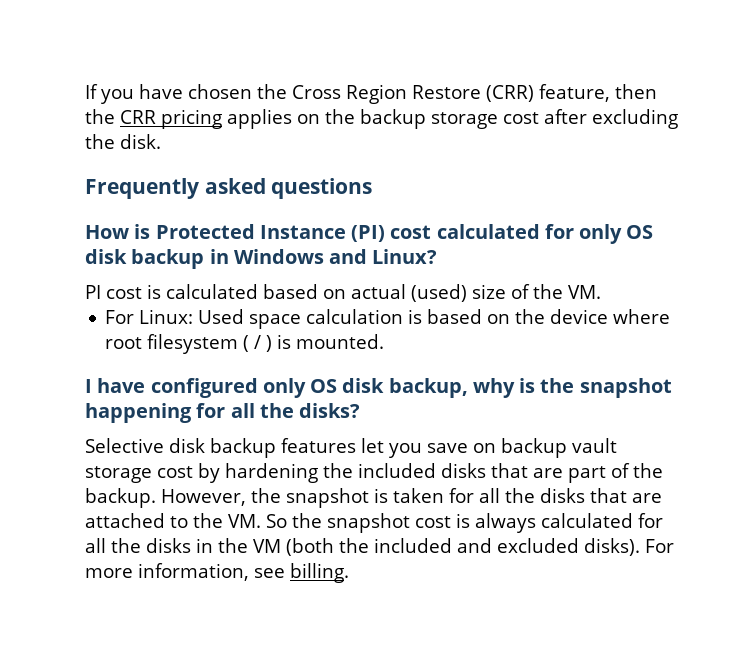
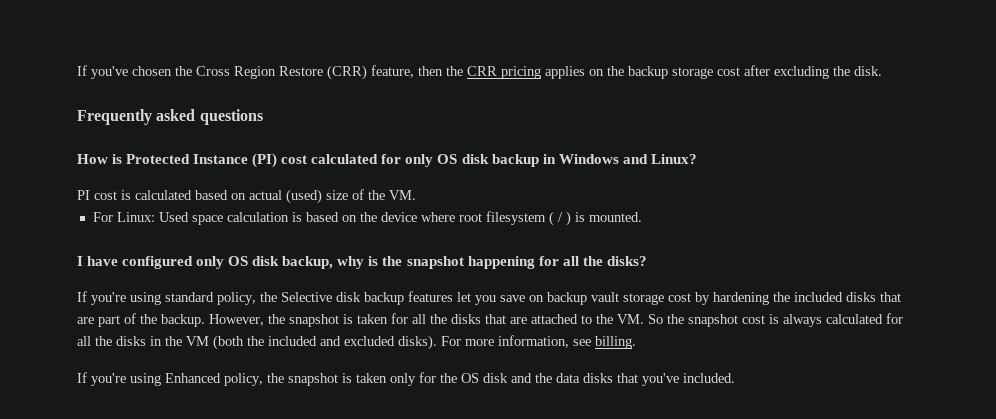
[85,84,183,104] If you have -> [77,65,128,79] If you've
(361, 410) none -> [77,291,277,305] If you're using standard policy, the
(349, 573) none -> [77,372,735,386] // If you're using Enhanced policy, the snapshot is taken only for the OS disk and the data disks that you've included.

